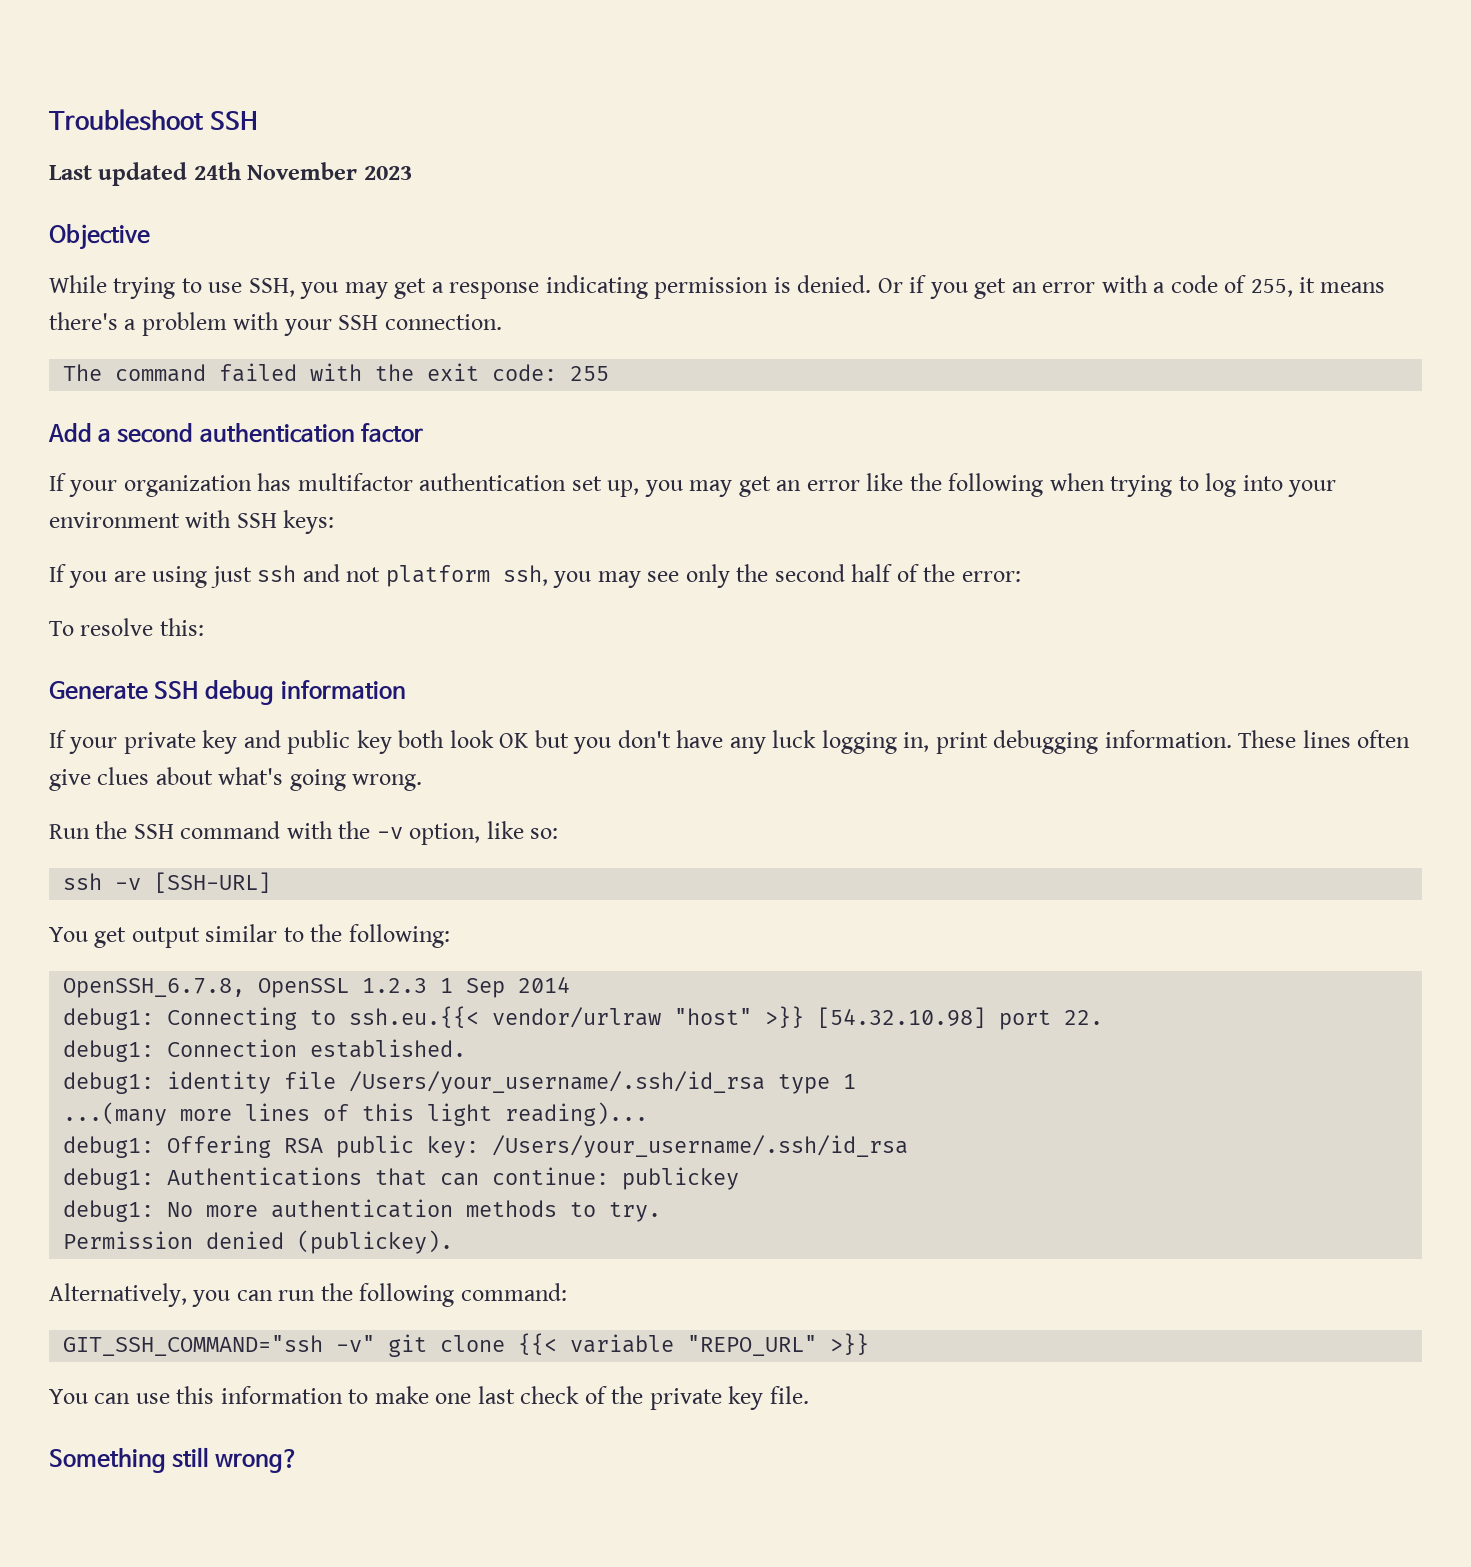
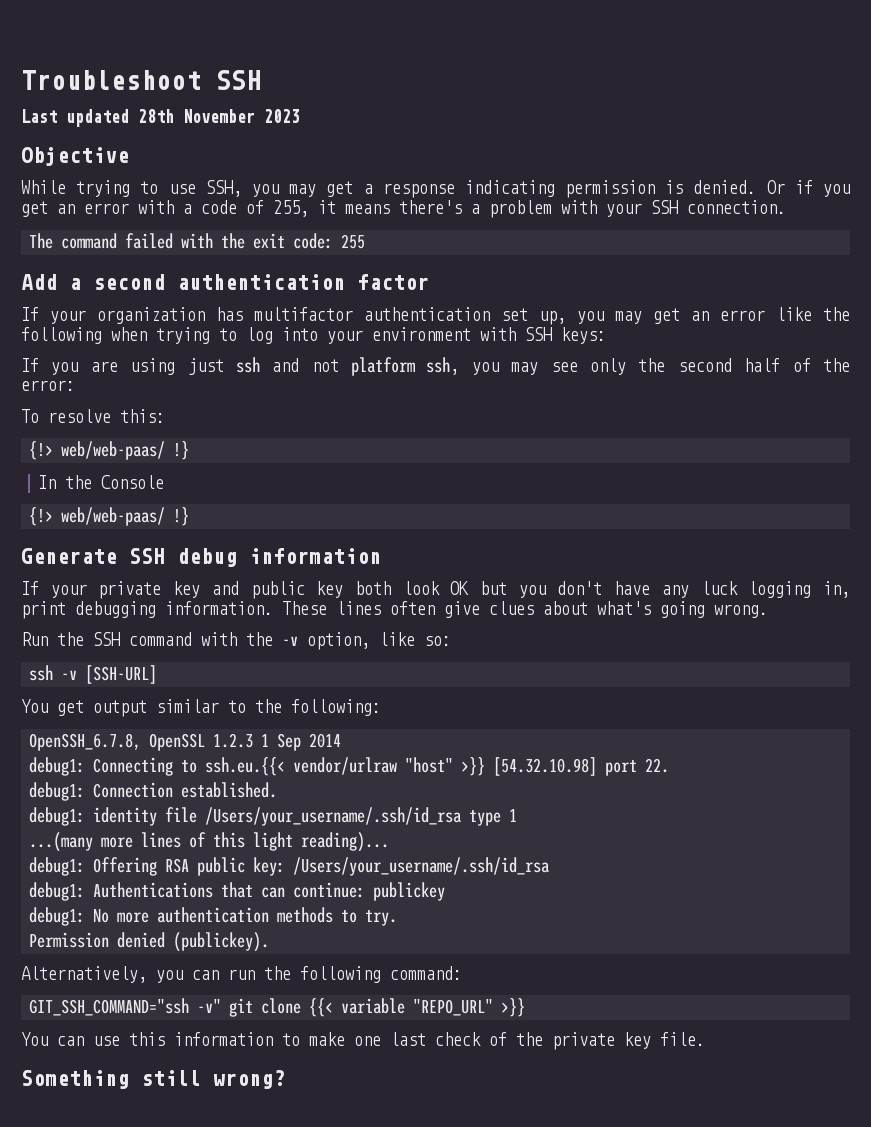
[193,162,241,180] 24th -> [138,109,174,123] 28th
(204, 627) none -> [29,441,190,460] [37,475,164,489] [29,507,190,526] // {!> web/web-paas/ !} // In the Console // {!> web/web-paas/ !}

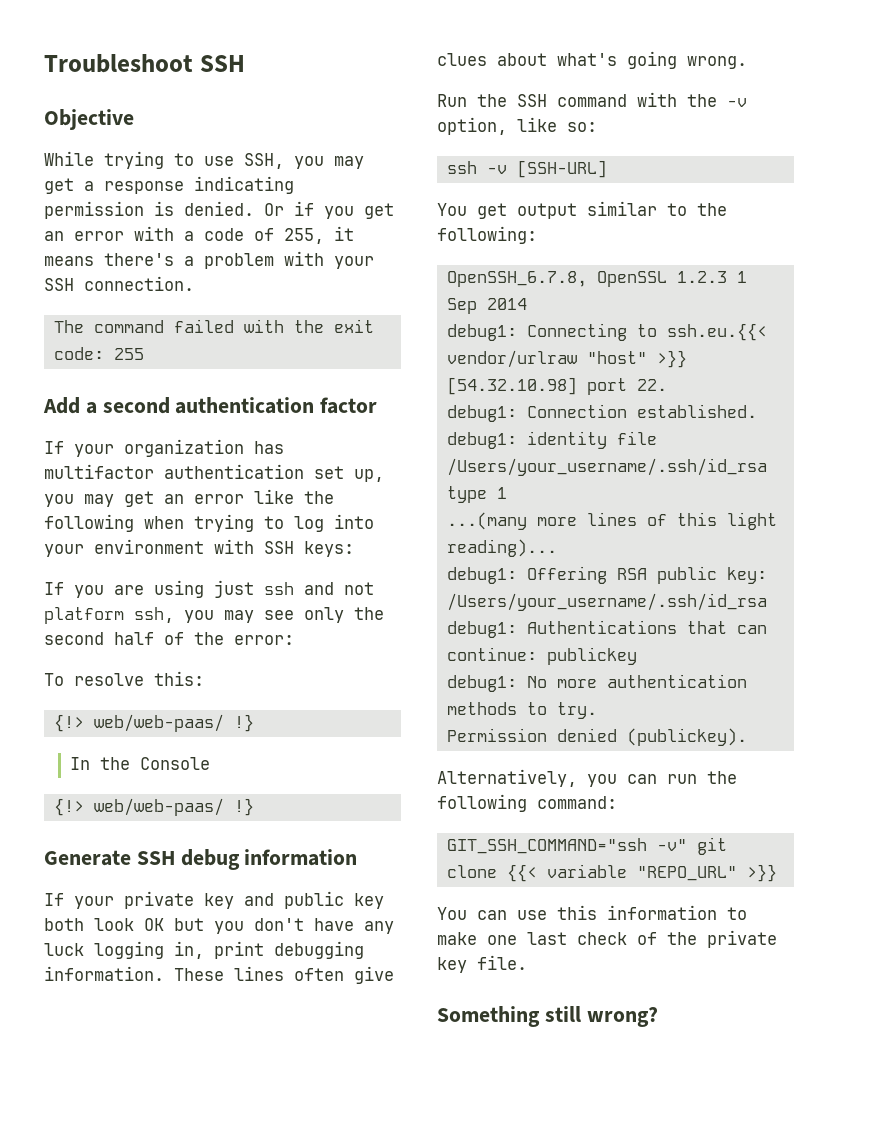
[21,109,300,127] // Last updated 28th November 2023 -> (245, 63) none

